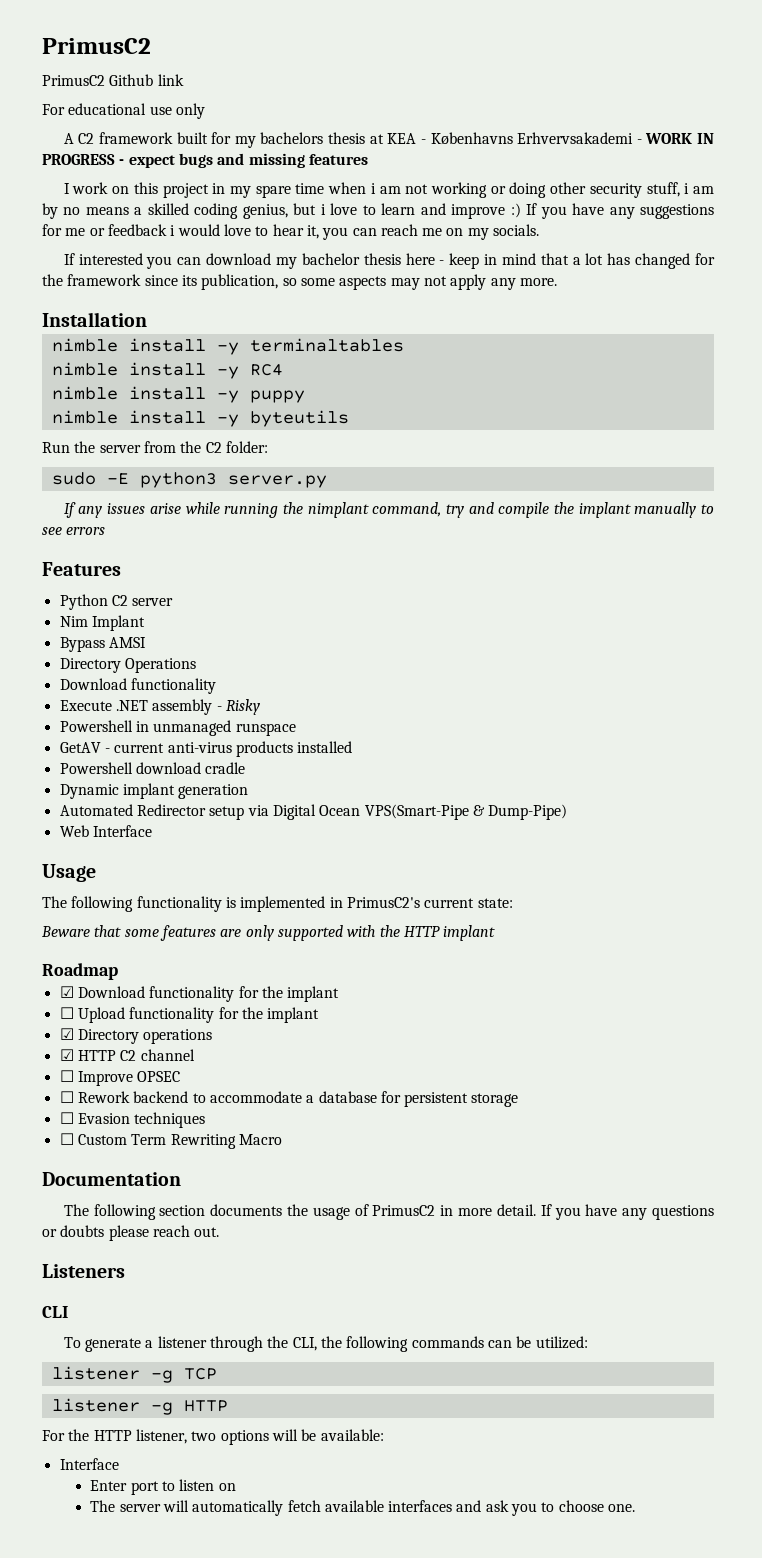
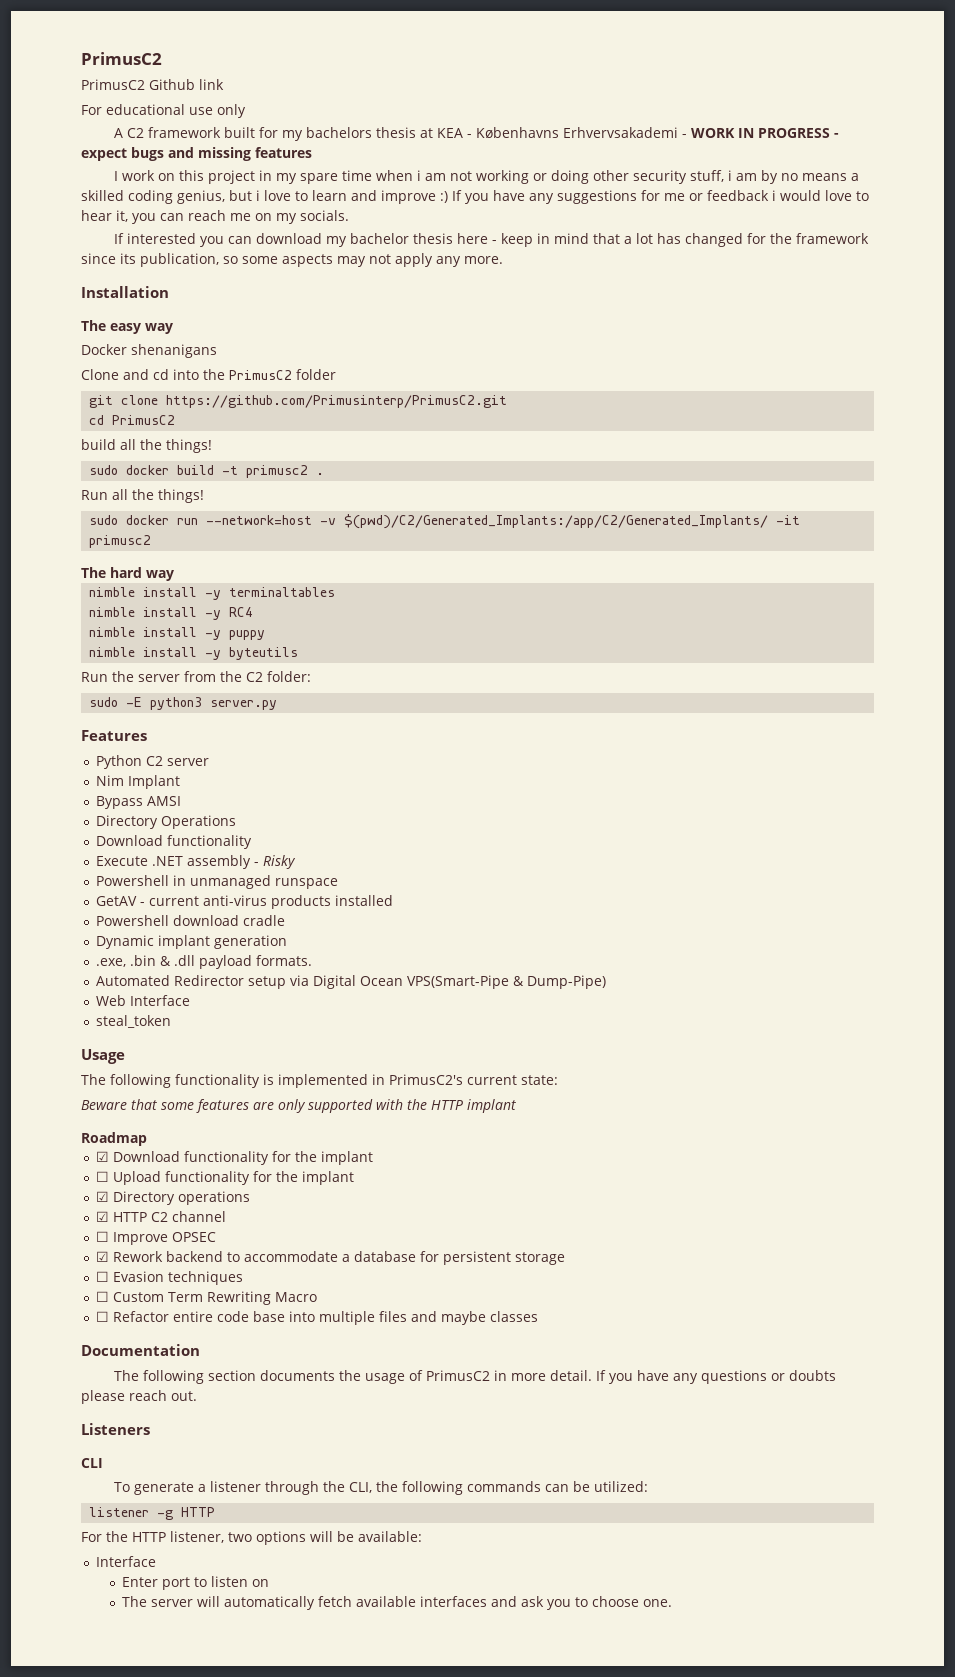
(147, 319) none -> [81,320,173,334] [81,344,217,358] [81,369,336,380] [89,395,508,408] [89,415,176,425] [81,439,212,453] [89,465,325,478] [81,489,204,503] [89,514,801,529] [89,535,152,548] [81,567,174,581] // The easy way // Docker shenanigans // Clone and cd into the PrimusC2 folder // git clone https://github.com/Primusinterp/PrimusC2.git // cd PrimusC2 // build all the things! // sudo docker build -t primusc2 . // Run all the things! // sudo docker run --network=host -v $(pwd)/C2/Generated_Implants:/app/C2/Generated_Implants/ -it primusc2 // The hard way
[63,502,714,518] [42,527,106,535] // If any issues arise while running the nimplant command, try and compile the implant manually to see errors -> (278, 705) none
(249, 791) none -> [95,955,312,969] // .exe, .bin & .dll payload formats.
(152, 831) none -> [95,1015,171,1028] // steal_token
[59,1091,74,1103] ☐ -> [95,1251,109,1262] ☑
(282, 1139) none -> [95,1311,538,1325] // ☐ Refactor entire code base into multiple files and maybe classes
[51,1366,217,1383] // listener -g TCP -> (648, 1486) none

